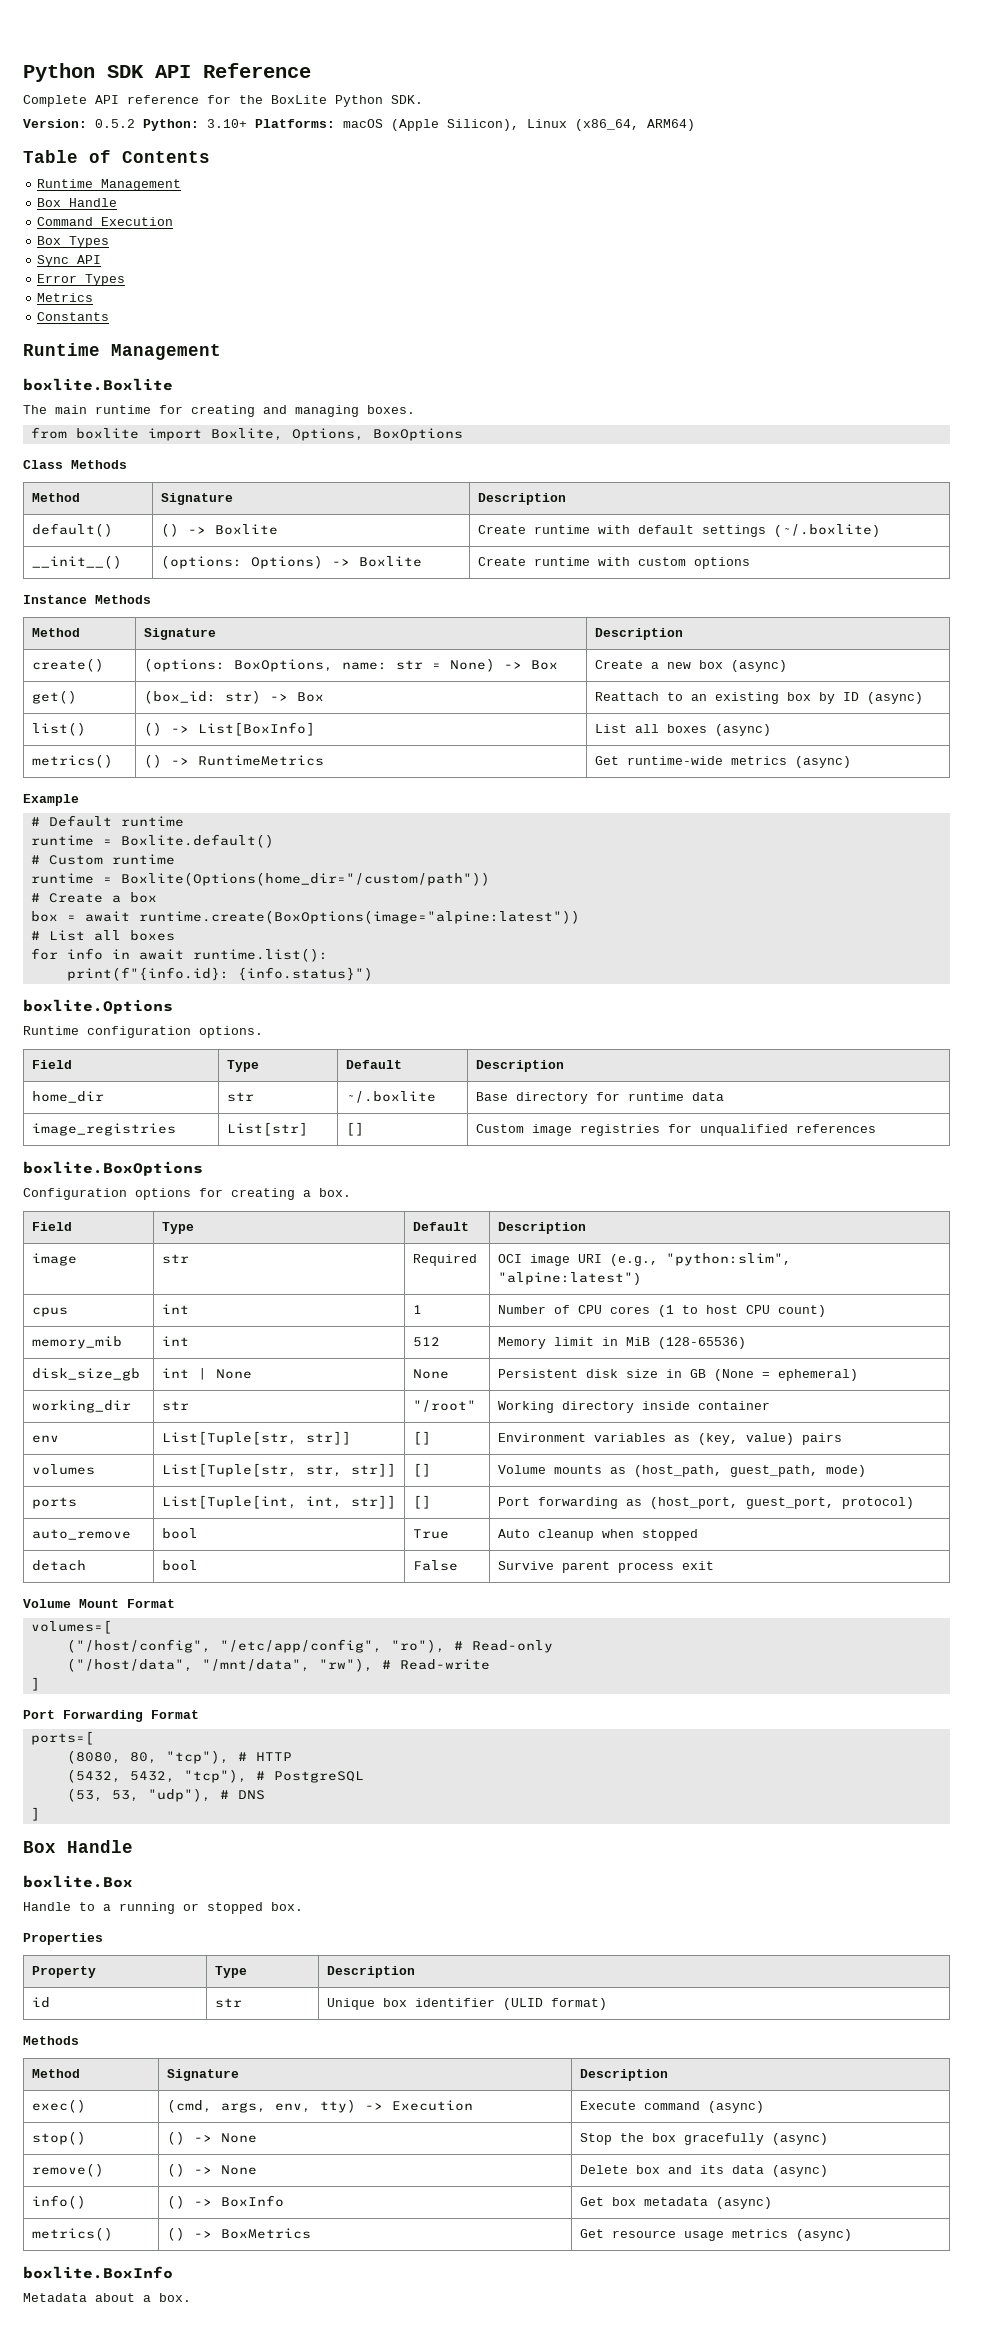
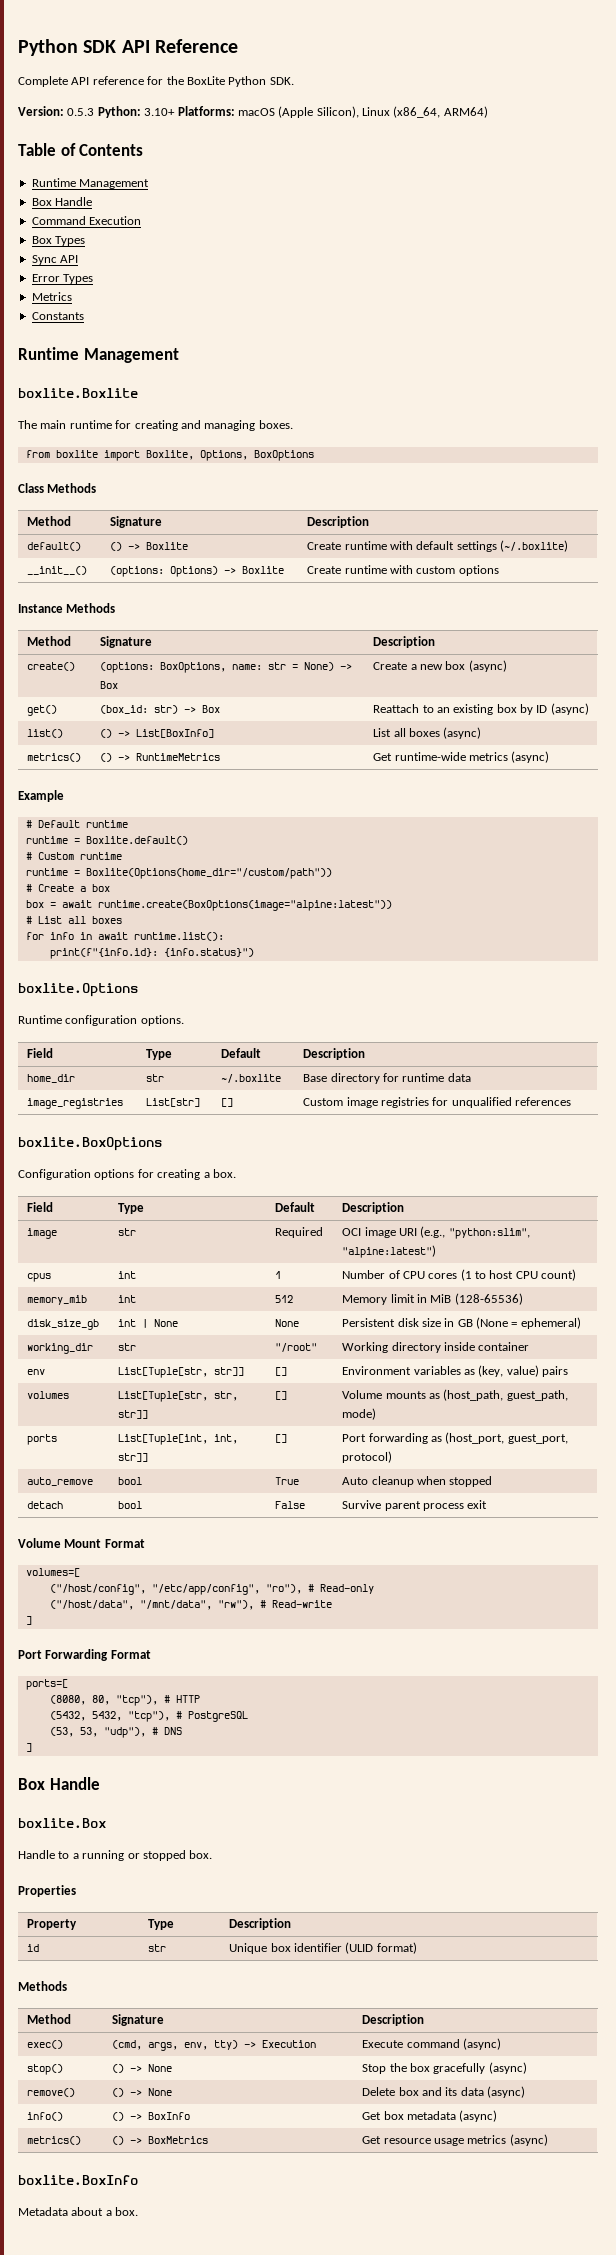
[95,119,135,128] 0.5.2 -> [67,108,95,116] 0.5.3

